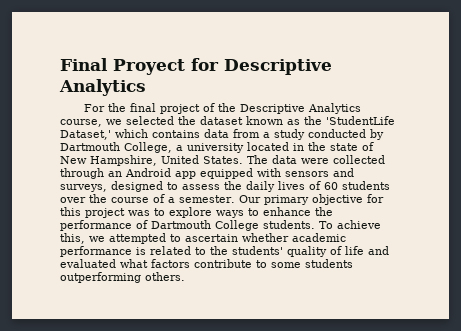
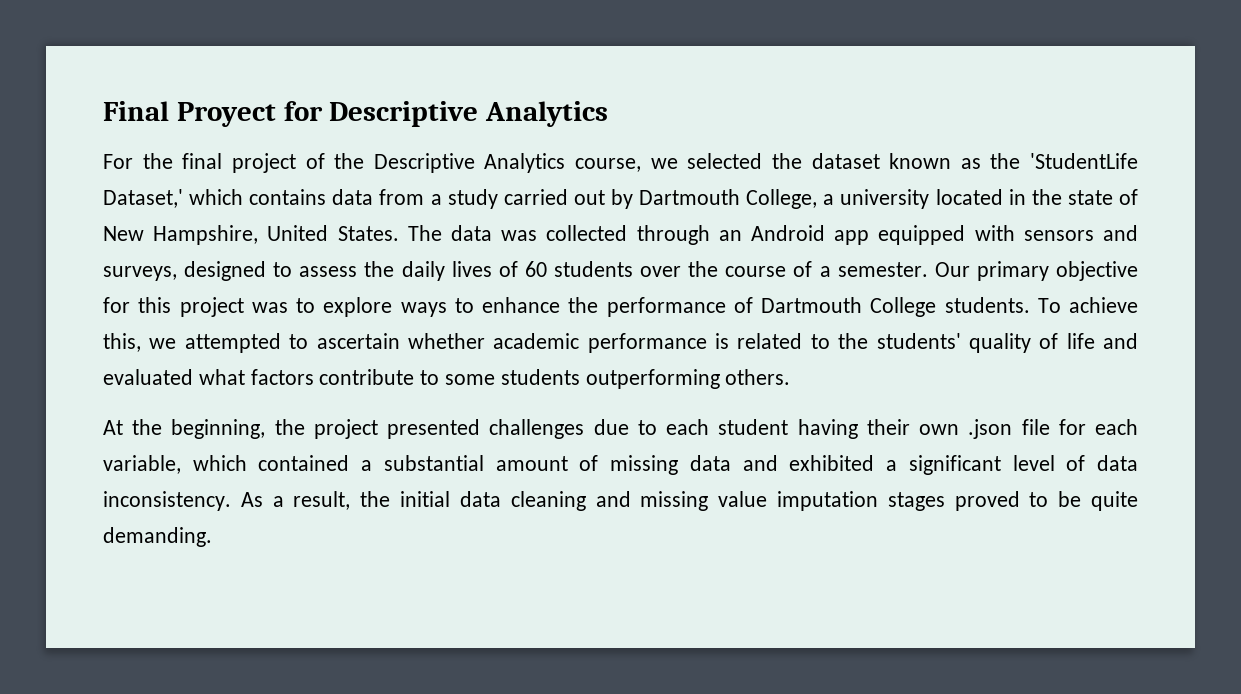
[308,129,366,138] conducted -> [503,189,605,205] carried out
[301,158,329,164] were -> [501,230,538,241] was
(185, 276) none -> [103,419,1138,439] [103,455,1139,475] [103,491,1138,511] [103,527,212,547] // At the beginning, the project presented challenges due to each student having their own .json file for each variable, which contained a substantial amount of missing data and exhibited a significant level of data inconsistency. As a result, the initial data cleaning and missing value imputation stages proved to be quite demanding.

